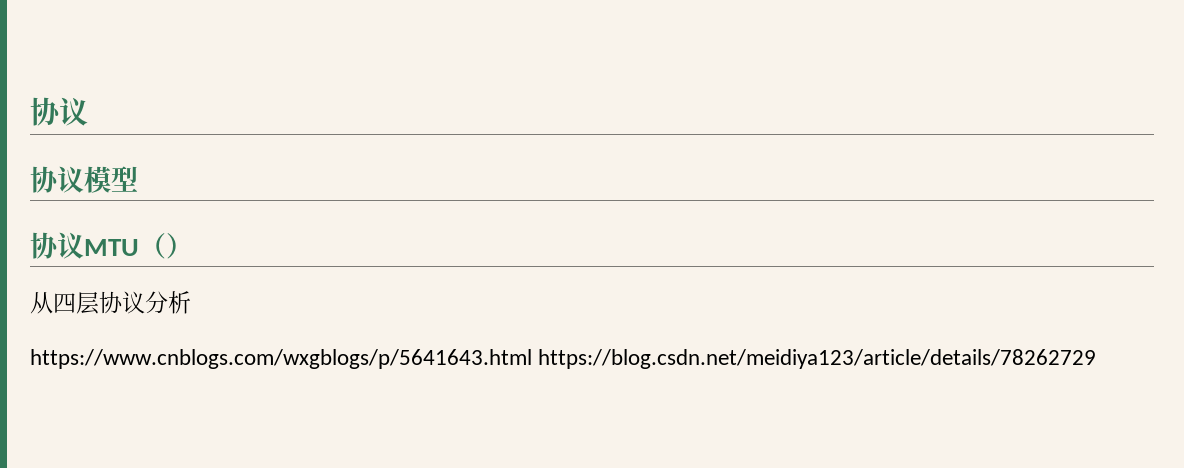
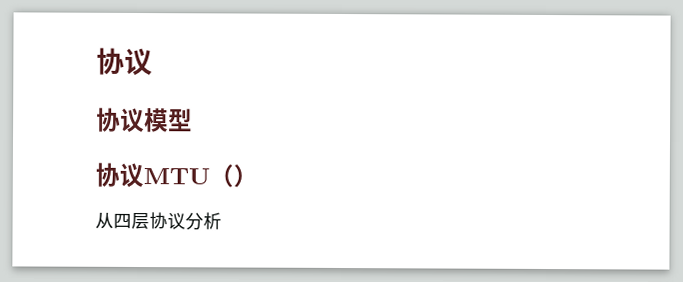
[30,349,1097,369] // https://www.cnblogs.com/wxgblogs/p/5641643.html https://blog.csdn.net/meidiya123/article/details/78262729 -> (222, 221) none

